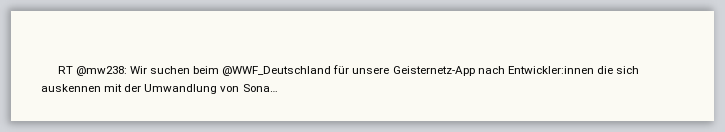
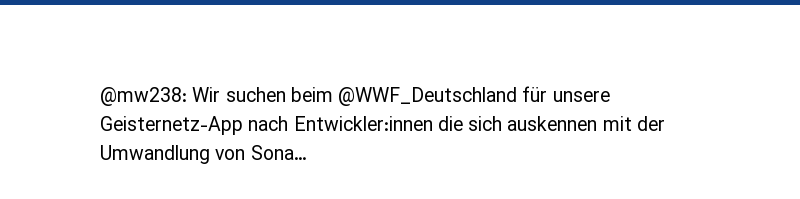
[57,66,73,74] RT -> (100, 96) none

